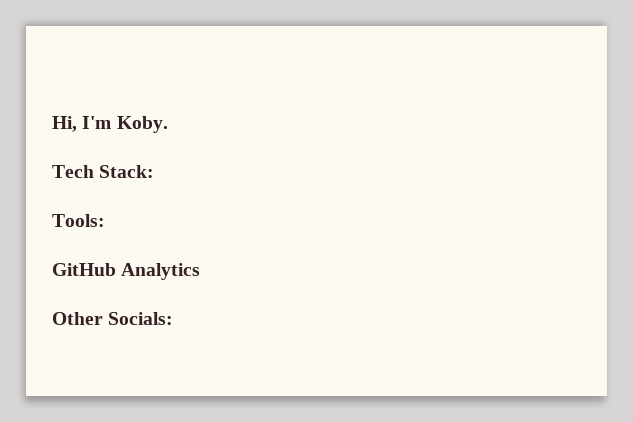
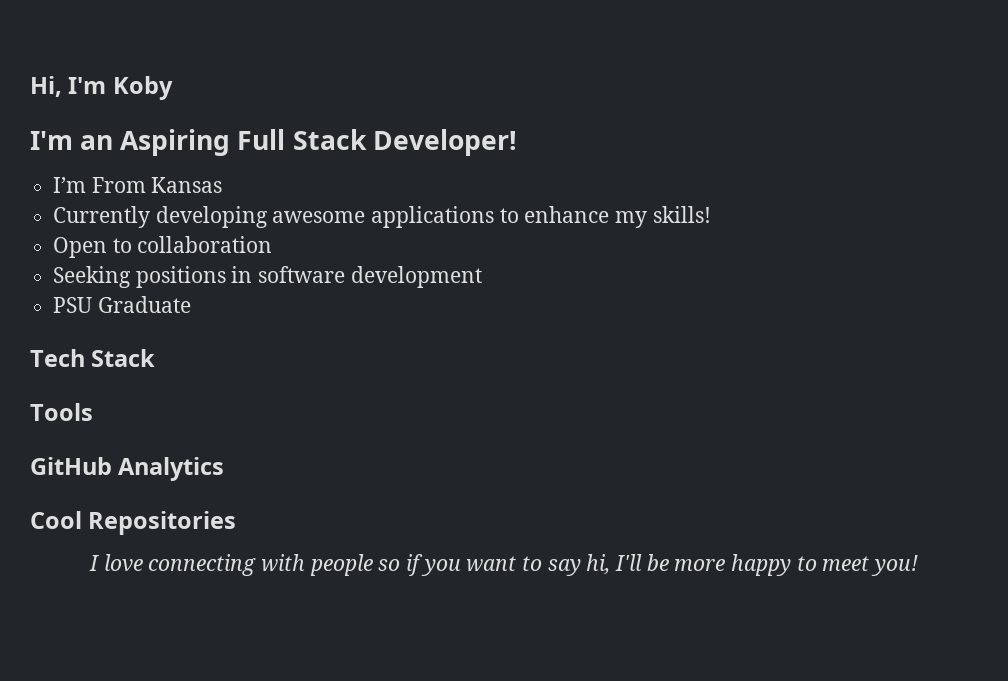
[116,116,168,133] Koby. -> [112,76,173,100] [30,129,517,156] [53,177,223,193] [53,206,711,228] [53,236,273,258] [53,266,482,288] [53,296,191,313] Koby // I'm an Aspiring Full Stack Developer! // I’m From Kansas // Currently developing awesome applications to enhance my skills! // Open to collaboration // Seeking positions in software development // PSU Graduate
[99,165,155,178] [52,214,105,227] Stack: // Tools: -> [91,349,156,367] [30,403,93,421] Stack // Tools
[52,312,174,325] Other Socials: -> [30,511,237,535] [88,554,919,576] Cool Repositories // I love connecting with people so if you want to say hi, I'll be more happy to meet you!

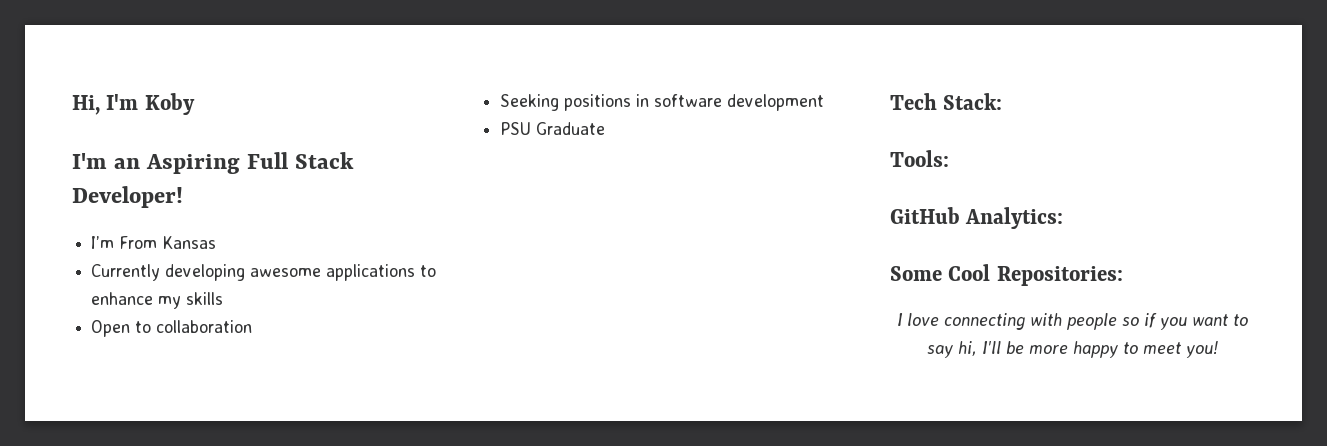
[652,206,711,223] skills! -> [186,292,224,305] skills
[91,349,156,367] [30,403,93,421] Stack // Tools -> [943,93,1003,110] [890,150,949,167] Stack: // Tools:
[118,457,225,481] [30,511,237,535] Analytics // Cool Repositories -> [965,207,1064,229] [890,264,1123,286] Analytics: // Some Cool Repositories:

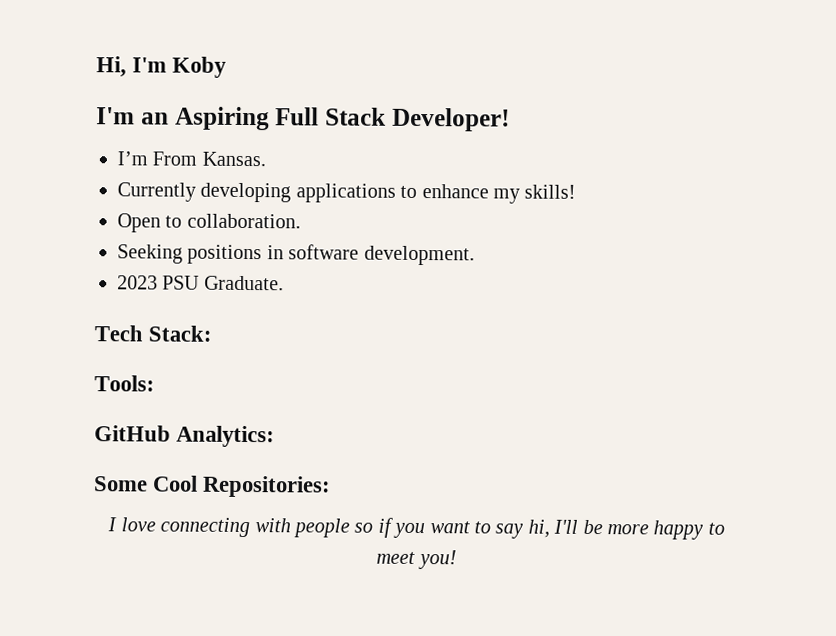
[162,236,217,249] Kansas -> [201,151,266,167] Kansas.
[250,268,322,277] awesome -> (292, 192) none
[186,292,224,305] skills -> [524,184,577,199] skills!
[156,320,253,333] collaboration -> [186,213,301,229] collaboration.
[727,94,825,111] [500,122,606,135] development // PSU Graduate -> [363,245,475,266] [117,275,284,291] development. // 2023 PSU Graduate.

